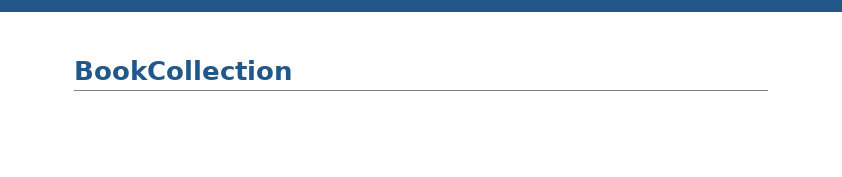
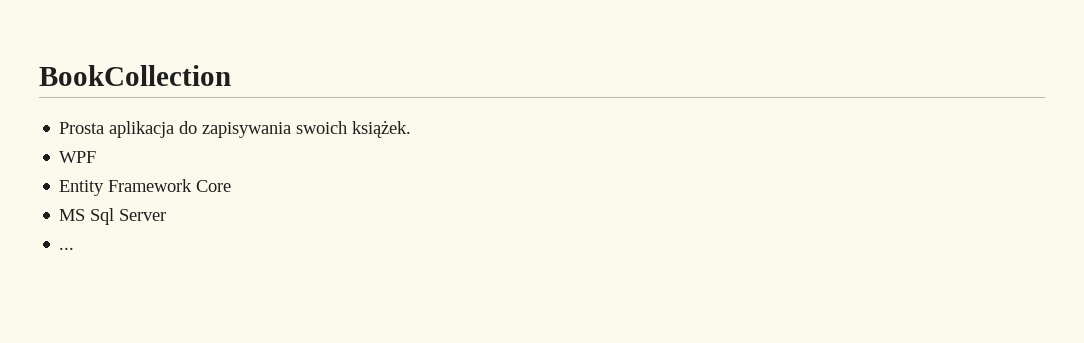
(293, 70) none -> [59,120,412,138] [59,151,97,163] [59,179,232,196] [59,208,167,225] [59,247,75,250] // Prosta aplikacja do zapisywania swoich książek. // WPF // Entity Framework Core // MS Sql Server // ...

